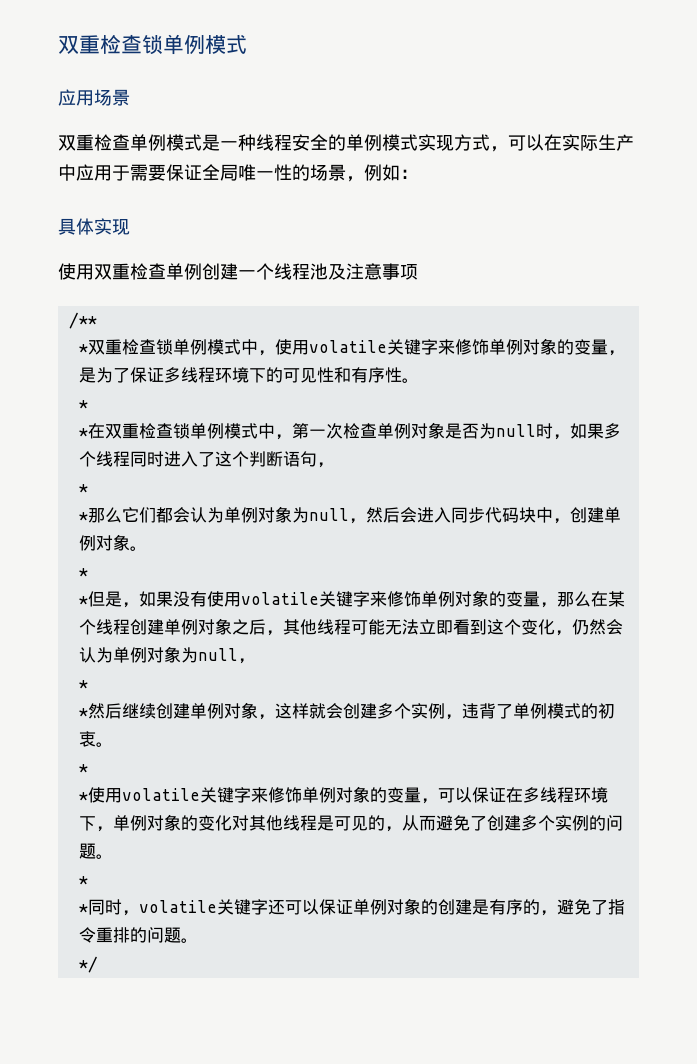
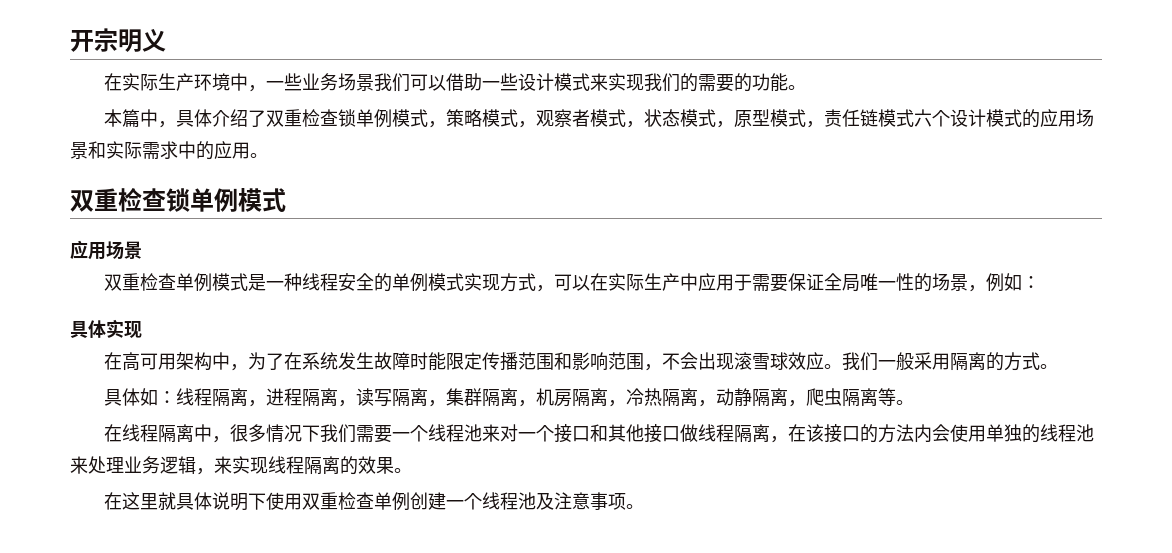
(58, 45) none -> [70,28,166,52] [104,73,807,92] [104,109,1095,128] [70,141,268,160] 开宗明义 // 在实际生产环境中，一些业务场景我们可以借助一些设计模式来实现我们的需要的功能。 // 本篇中，具体介绍了双重检查锁单例模式，策略模式，观察者模式，状态模式，原型模式，责任链模式六个设计模式的应用场景和实际需求中的应用。 //
(130, 227) none -> [104,352,1059,371] [104,388,915,407] [104,424,1095,443] [70,456,412,475] [104,492,267,511] 在高可用架构中，为了在系统发生故障时能限定传播范围和影响范围，不会出现滚雪球效应。我们一般采用隔离的方式。 // 具体如：线程隔离，进程隔离，读写隔离，集群隔离，机房隔离，冷热隔离，动静隔离，爬虫隔离等。 // 在线程隔离中，很多情况下我们需要一个线程池来对一个接口和其他接口做线程隔离，在该接口的方法内会使用单独的线程池来处理业务逻辑，来实现线程隔离的效果。 // 在这里就具体说明下
[68,312,97,329] [78,338,625,356] [78,367,419,383] [78,400,88,409] [78,422,621,440] [78,451,334,468] [78,484,88,493] [78,506,621,524] [78,534,147,551] [78,568,88,577] [78,590,625,608] [78,618,623,636] [78,646,255,664] [78,680,88,689] [78,702,615,720] [78,731,113,747] [78,764,88,773] [78,786,608,804] [78,814,623,832] [78,843,113,859] [78,876,88,885] [78,898,625,916] [78,927,198,943] [78,956,98,973] // /** // *双重检查锁单例模式中，使用volatile关键字来修饰单例对象的变量，是为了保证多线程环境下的可见性和有序性。 // * // *在双重检查锁单例模式中，第一次检查单例对象是否为null时，如果多个线程同时进入了这个判断语句， // * // *那么它们都会认为单例对象为null，然后会进入同步代码块中，创建单例对象。 // * // *但是，如果没有使用volatile关键字来修饰单例对象的变量，那么在某个线程创建单例对象之后，其他线程可能无法立即看到这个变化，仍然会认为单例对象为null， // * // *然后继续创建单例对象，这样就会创建多个实例，违背了单例模式的初衷。 // * // *使用volatile关键字来修饰单例对象的变量，可以保证在多线程环境下，单例对象的变化对其他线程是可见的，从而避免了创建多个实例的问题。 // * // *同时，volatile关键字还可以保证单例对象的创建是有序的，避免了指令重排的问题。 // */ -> [626,504,645,509] 。

